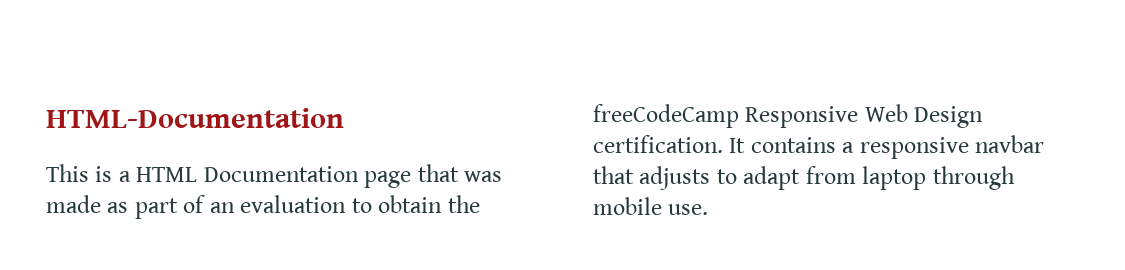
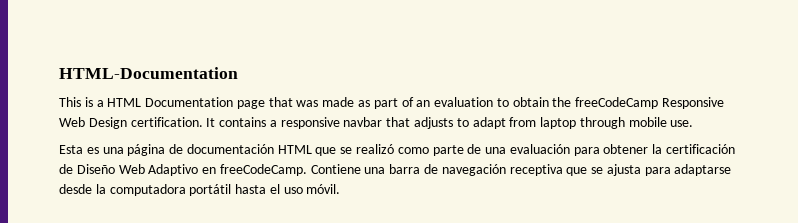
(709, 209) none -> [59,144,736,156] [59,164,732,176] [59,184,341,196] // Esta es una página de documentación HTML que se realizó como parte de una evaluación para obtener la certificación de Diseño Web Adaptivo en freeCodeCamp. Contiene una barra de navegación receptiva que se ajusta para adaptarse desde la computadora portátil hasta el uso móvil.

